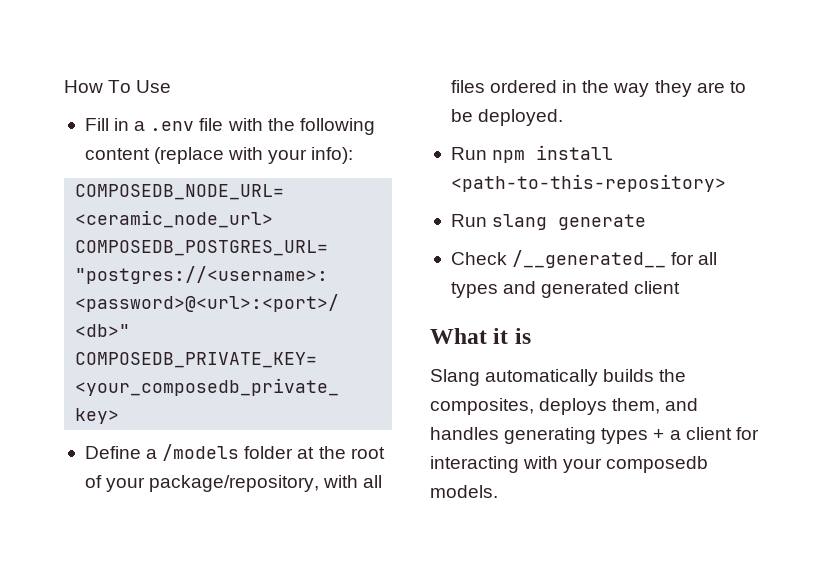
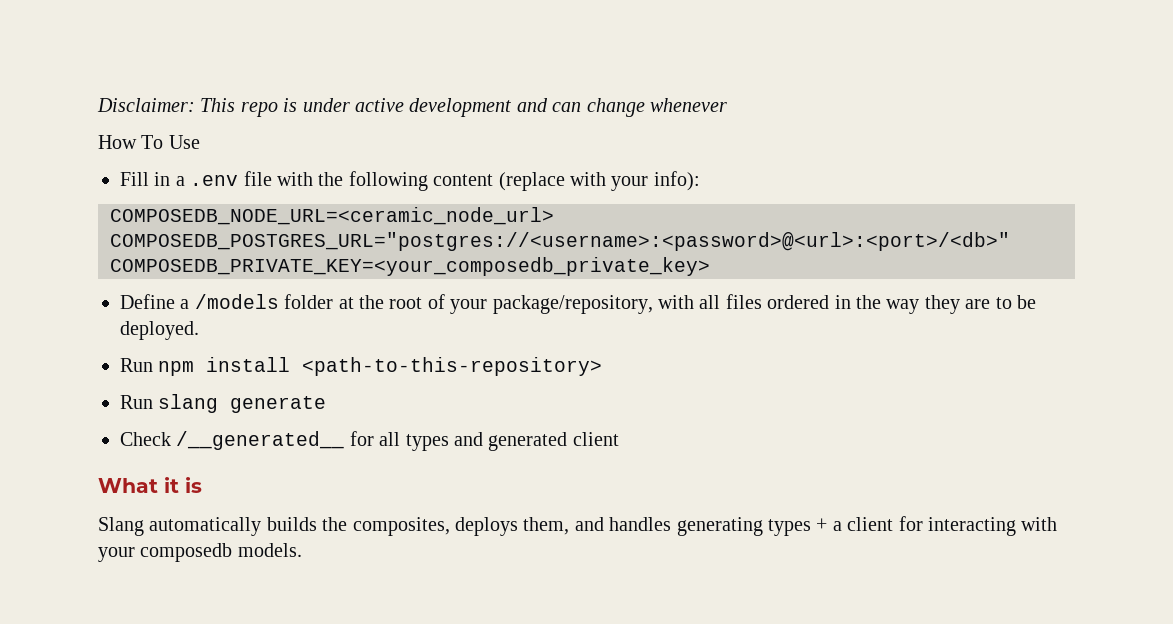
(64, 86) none -> [97,98,727,117] Disclaimer: This repo is under active development and can change whenever //

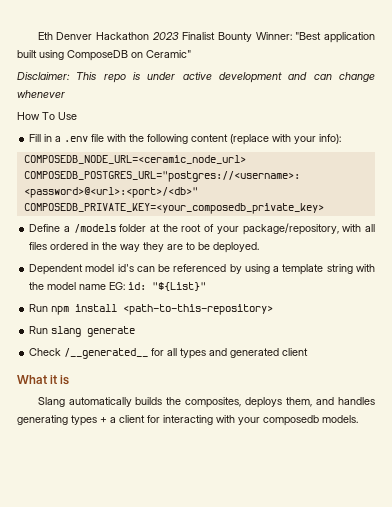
(97, 105) none -> [37,32,376,43] [17,50,191,61] Eth Denver Hackathon 2023 Finalist Bounty Winner: "Best application built using ComposeDB on Ceramic" //
(199, 330) none -> [29,264,375,275] [29,282,207,291] // Dependent model id's can be referenced by using a template string with the model name EG: id: "${List}"

